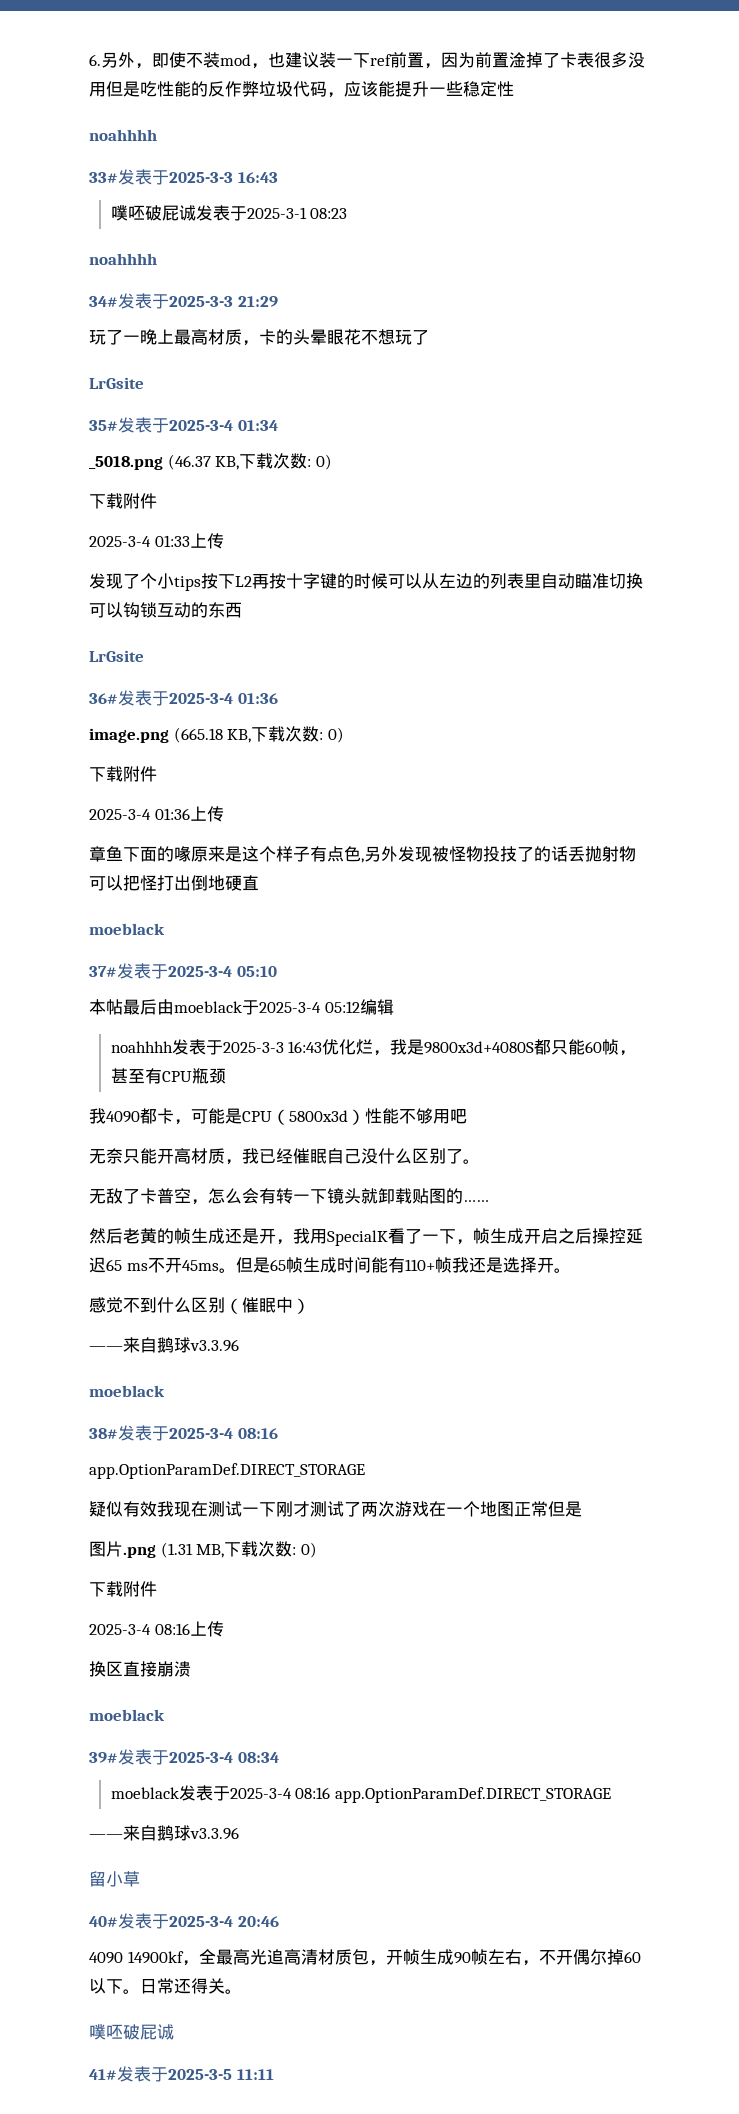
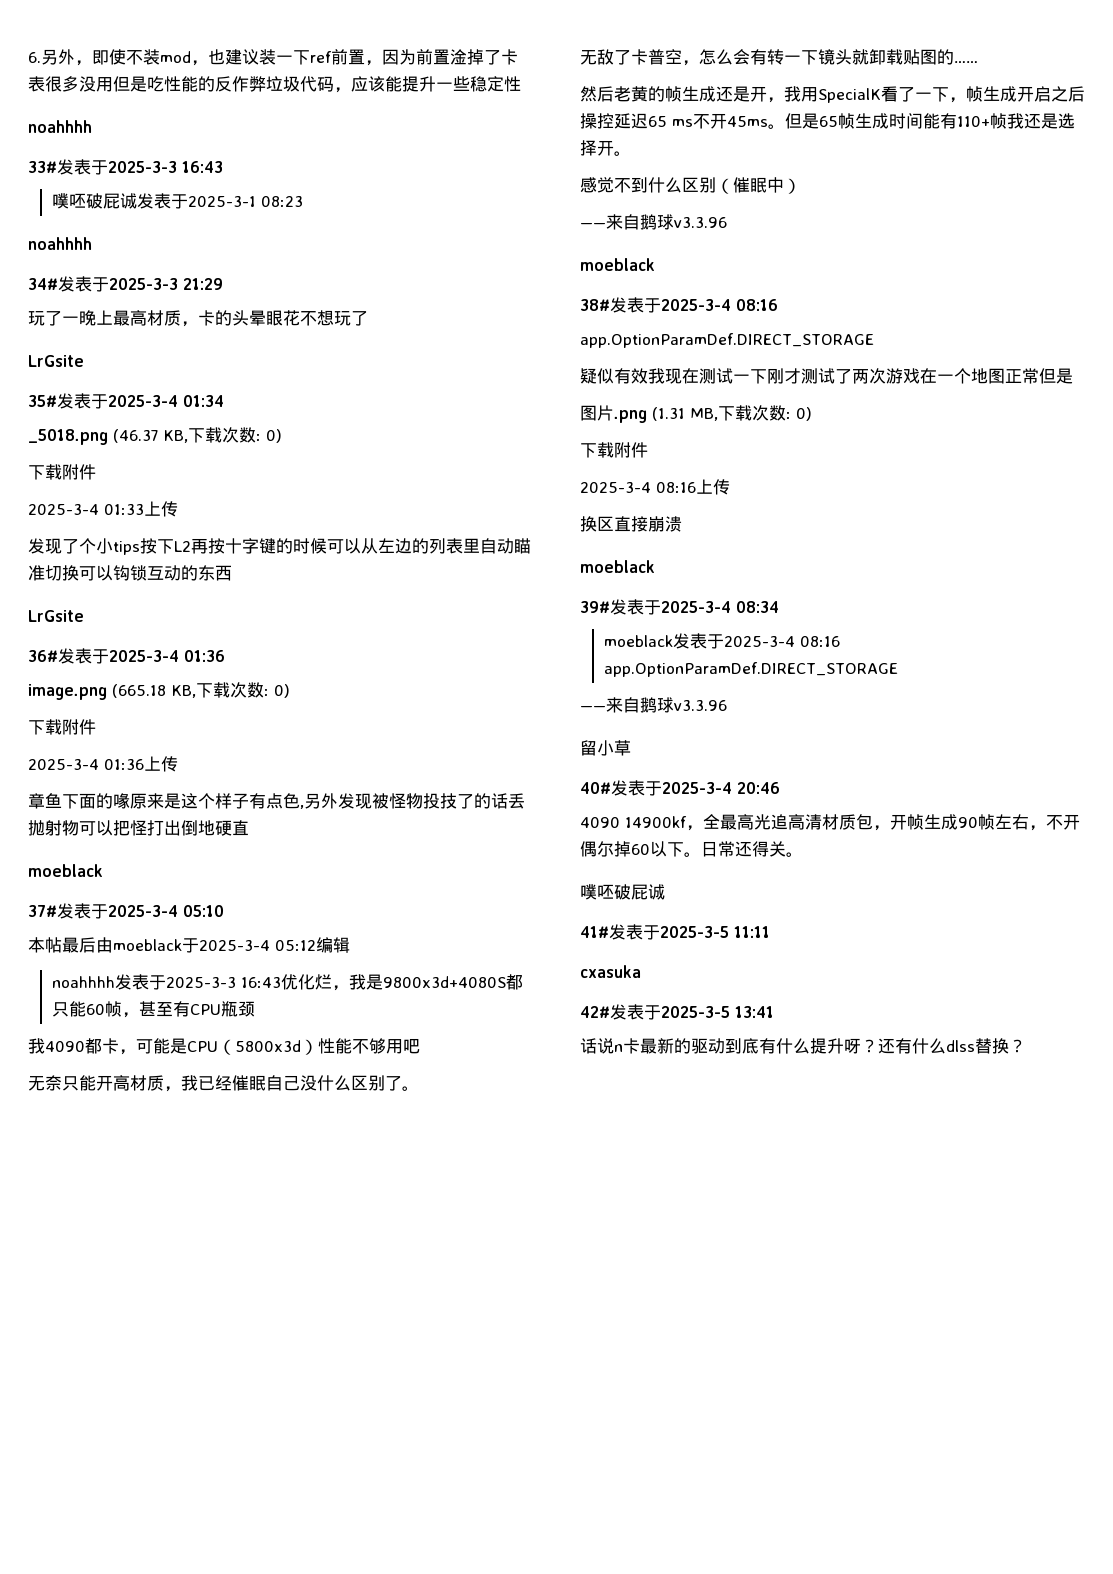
(274, 2074) none -> [580,965,641,978] [580,1004,774,1020] [580,1038,1026,1054] // cxasuka // 42#发表于2025-3-5 13:41 // 话说n卡最新的驱动到底有什么提升呀？还有什么dlss替换？

